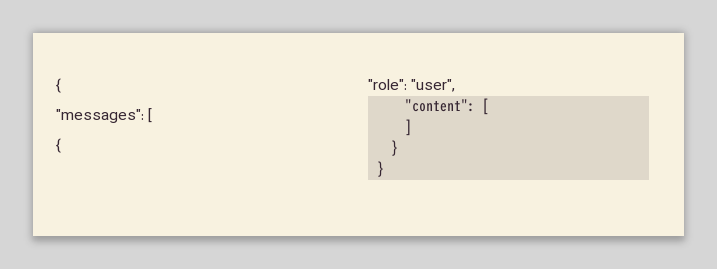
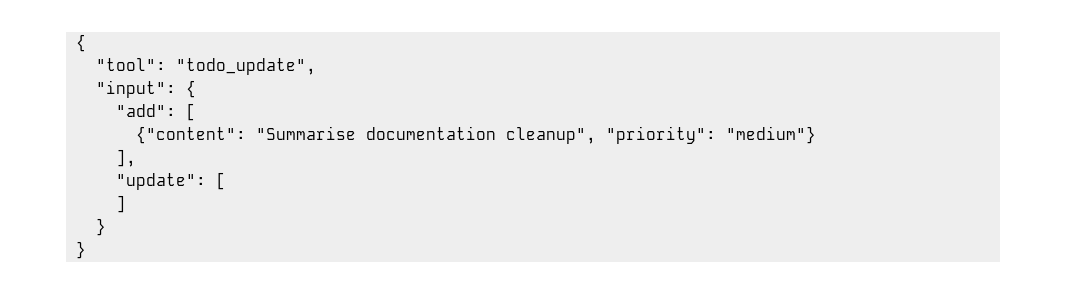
[56,78,61,93] [56,108,153,123] [56,138,61,153] [368,79,456,92] [405,99,476,112] { // "messages": [ // { // "role": "user", // "content": -> [75,34,86,52] [95,58,316,75] [95,80,196,98] [115,103,196,121] [135,126,816,144] [115,149,136,167] [115,173,206,190] { // "tool": "todo_update", // "input": { // "add": [ // {"content": "Summarise documentation cleanup", "priority": "medium"} // ], // "update":

